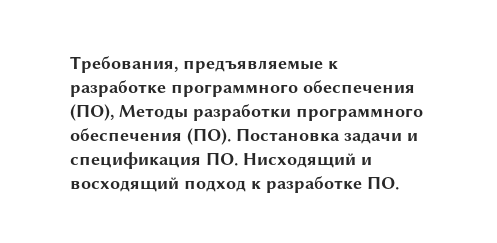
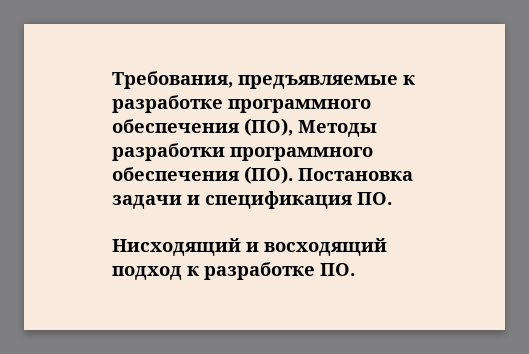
(238, 159) none -> (392, 198) //

